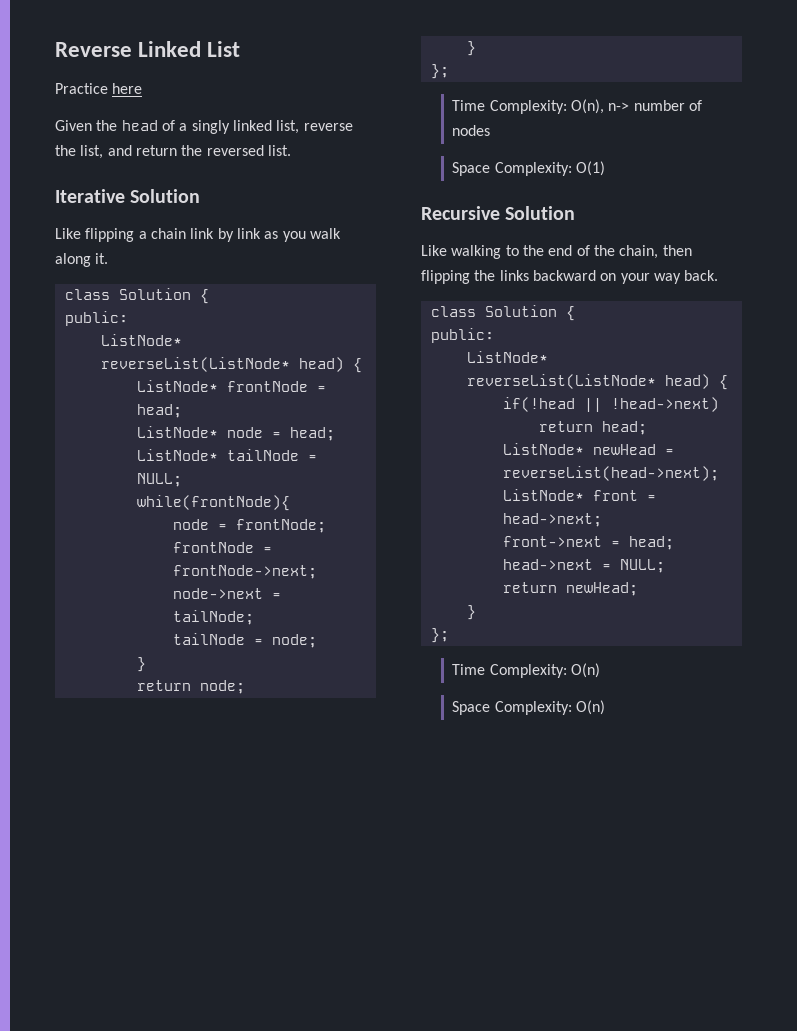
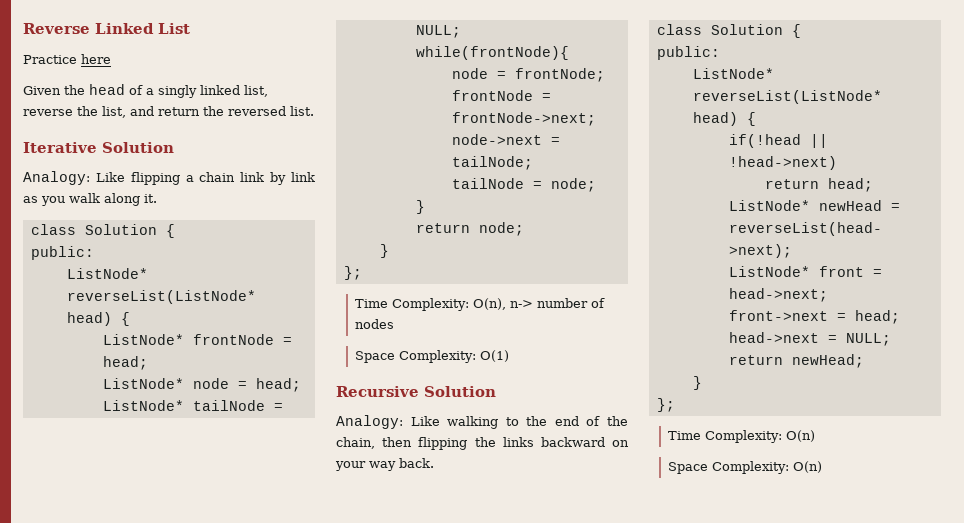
(201, 196) none -> [23,171,90,185] Analogy:
(576, 213) none -> [336,415,403,429] Analogy:

